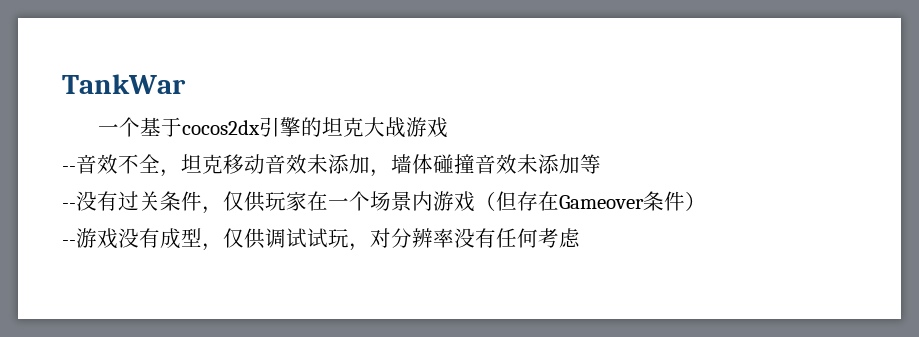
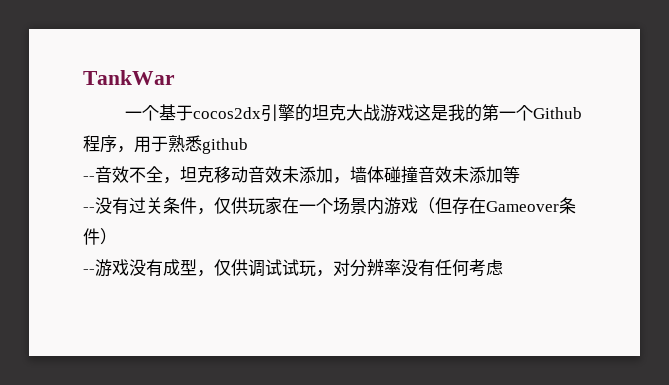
(449, 127) none -> [413,104,582,122] [83,135,248,154] 这是我的第一个Github程序，用于熟悉github

